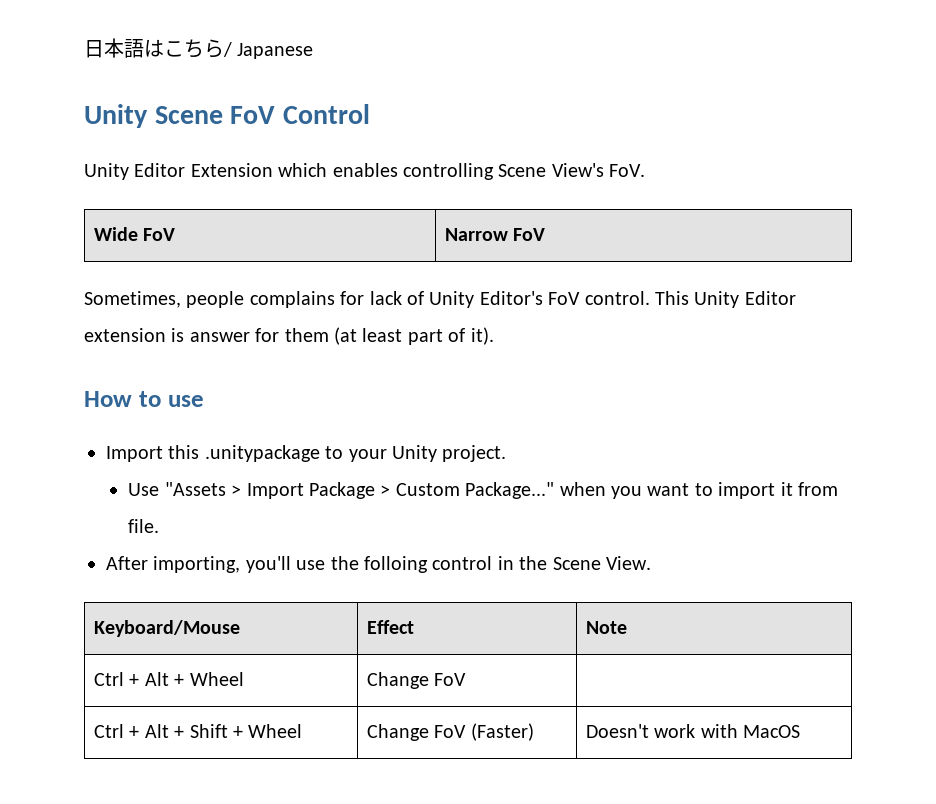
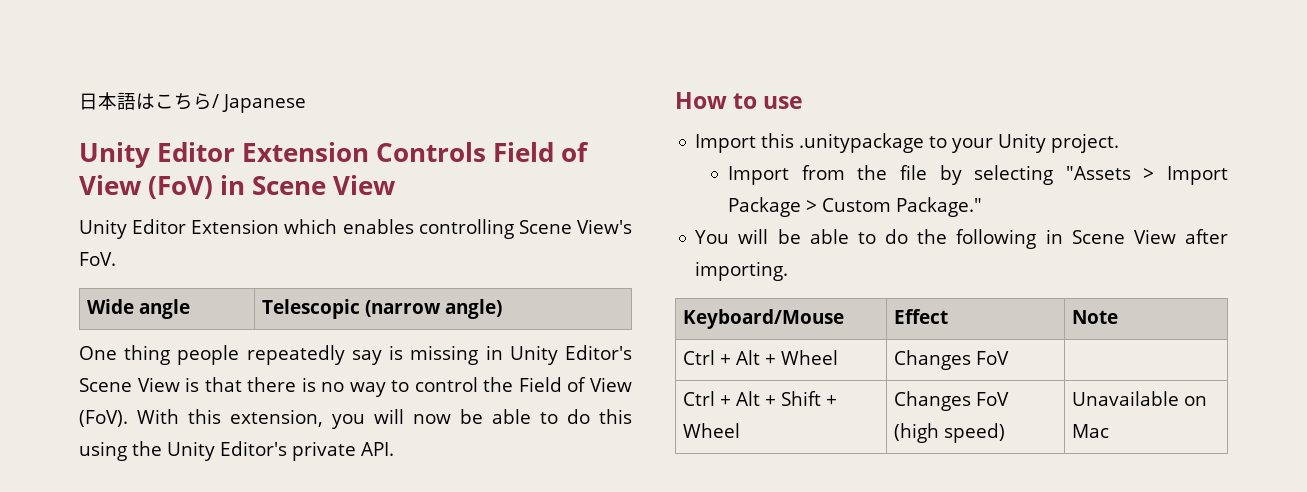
[154,104,370,124] Scene FoV Control -> [157,142,590,162] [79,175,396,199] Editor Extension Controls Field of View (FoV) in Scene View
[143,228,176,241] [444,228,546,241] [84,291,796,308] [84,327,494,345] FoV | Narrow FoV // Sometimes, people complains for lack of Unity Editor's FoV control. This Unity Editor extension is answer for them (at least part of it). -> [138,299,190,319] [261,299,502,319] [79,345,632,365] [79,377,633,397] [79,409,632,429] [79,441,395,461] angle | Telescopic (narrow angle) // One thing people repeatedly say is missing in Unity Editor's Scene View is that there is no way to control the Field of View (FoV). With this extension, you will now be able to do this using the Unity Editor's private API.
[128,483,160,496] Use -> [728,165,1054,185] Import from the file by selecting
[465,482,839,499] [128,519,160,533] [106,556,651,573] Package..." when you want to import it from file. // After importing, you'll use the folloing control in the Scene View. -> [896,197,983,217] [695,229,1228,249] [695,261,789,281] Package." // You will be able to do the following in Scene View after importing.
[366,672,429,689] Change -> [893,350,971,370] Changes
[366,723,534,741] [585,724,801,738] Change FoV (Faster) | Doesn't work with MacOS -> [893,391,1009,411] [893,423,1005,443] [1071,391,1207,406] [1071,424,1109,438] Changes FoV (high speed) | Unavailable on Mac

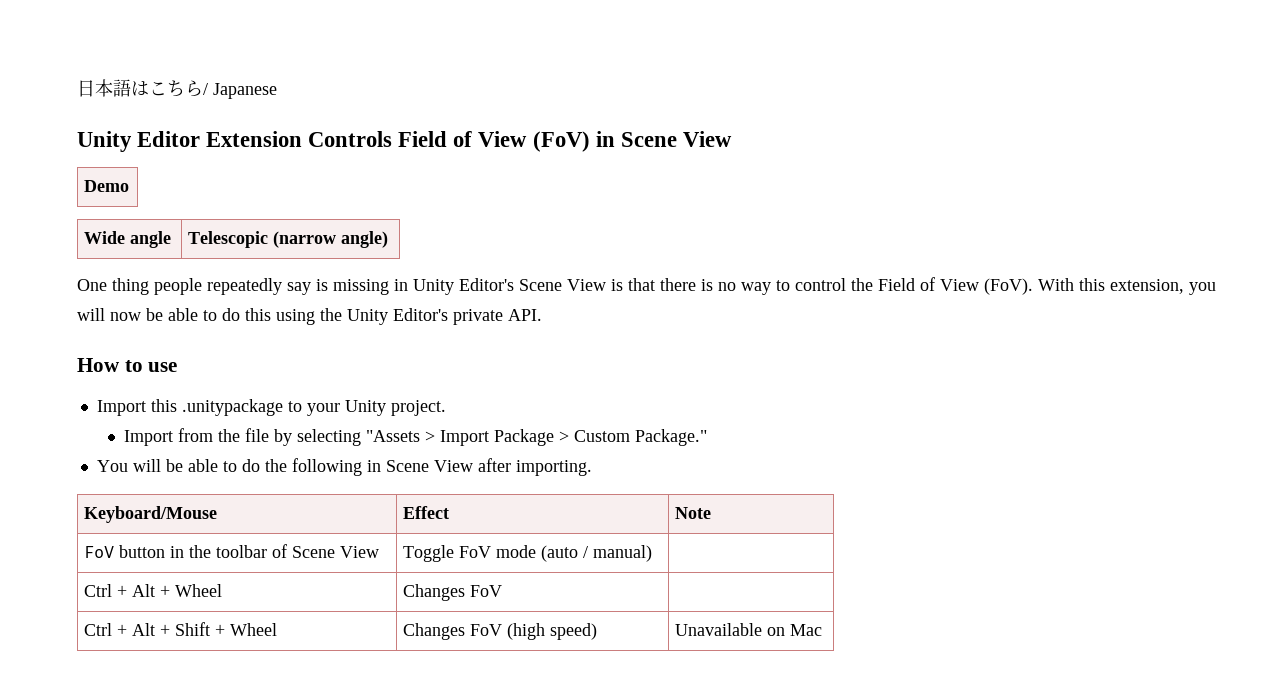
[79,219,632,239] [79,252,116,266] // Unity Editor Extension which enables controlling Scene View's FoV. -> [84,180,130,192] // Demo
(1118, 317) none -> [84,544,380,558] [403,545,653,562] // FoV button in the toolbar of Scene View | Toggle FoV mode (auto / manual) |

